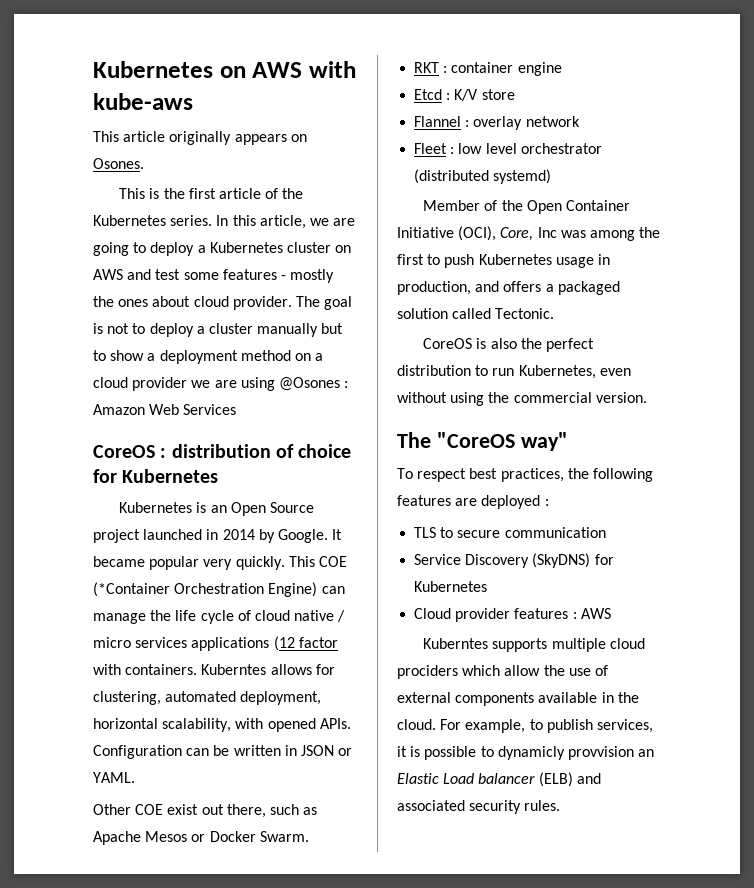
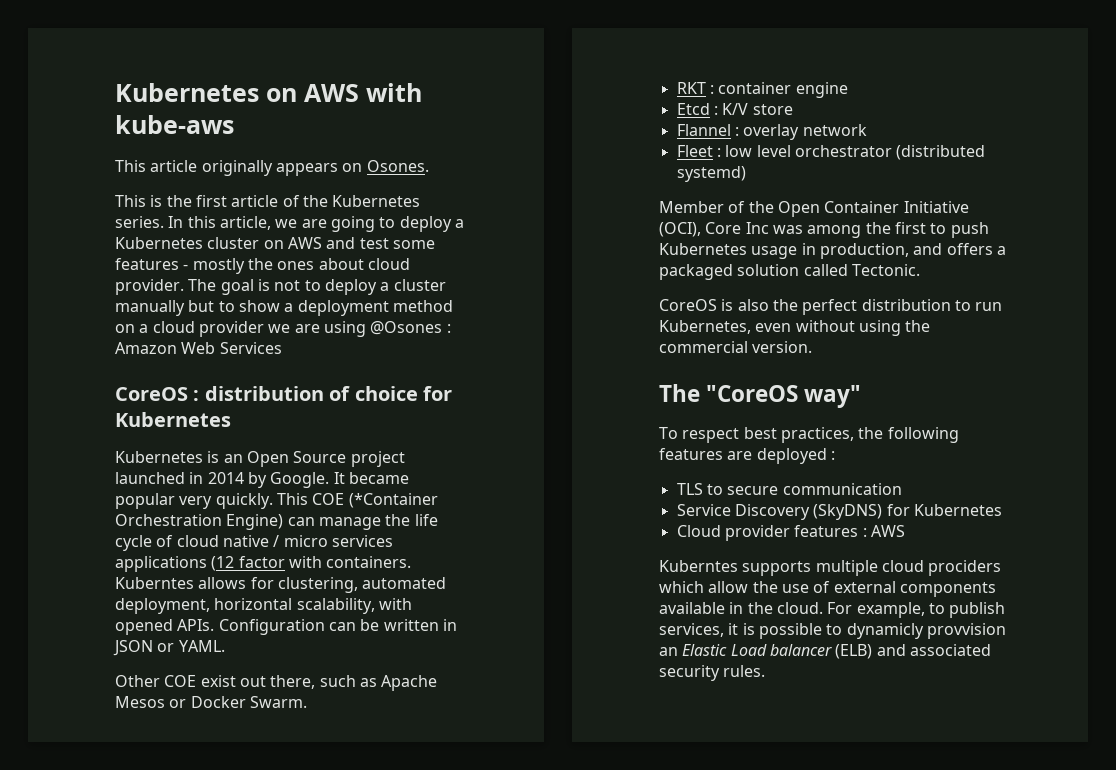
[500,227,534,241] Core, -> [705,222,742,234] Core

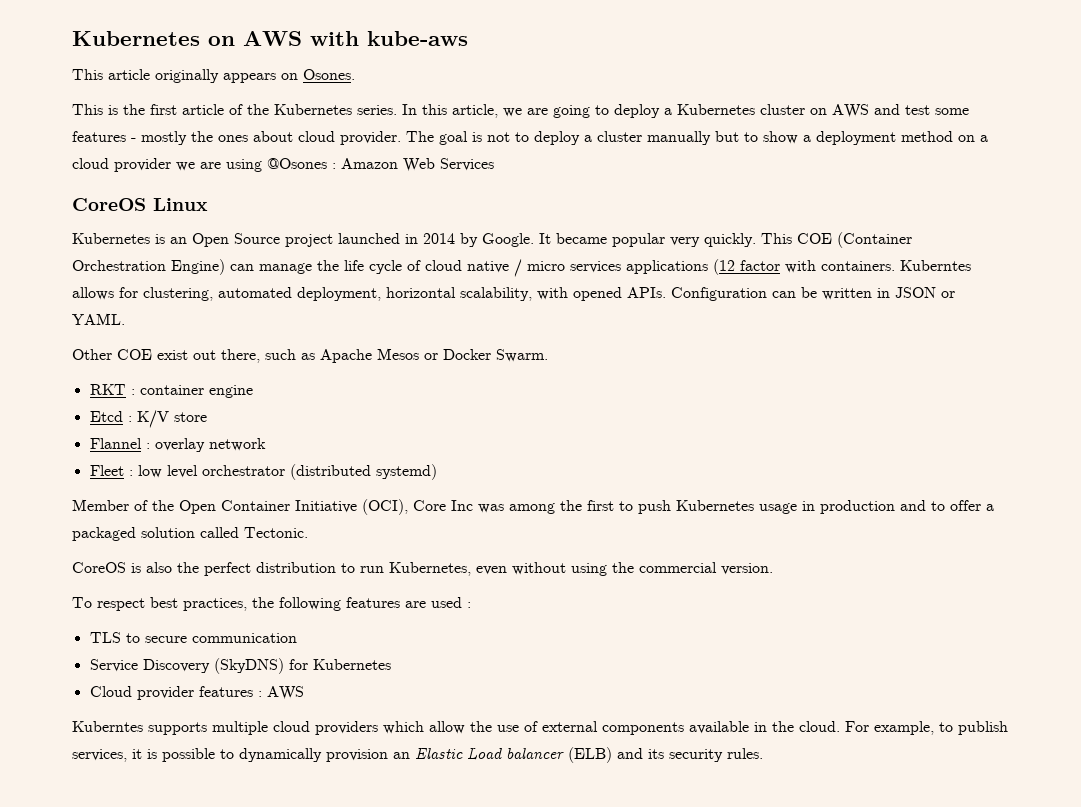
[193,386,452,401] [115,412,231,427] : distribution of choice for Kubernetes -> [153,198,208,211] Linux
[348,493,438,508] (*Container -> [837,232,912,248] (Container
[819,243,993,259] production, and offers -> [820,500,981,514] production and to offer
[659,384,862,408] // The "CoreOS way" -> (773, 569) none
[756,448,827,464] deployed -> [431,597,462,608] used
[928,560,1002,576] prociders -> [315,721,378,735] providers
[846,623,1006,639] dynamicly provvision -> [239,748,388,762] dynamically provision
[909,644,991,656] associated -> [648,749,664,759] its

